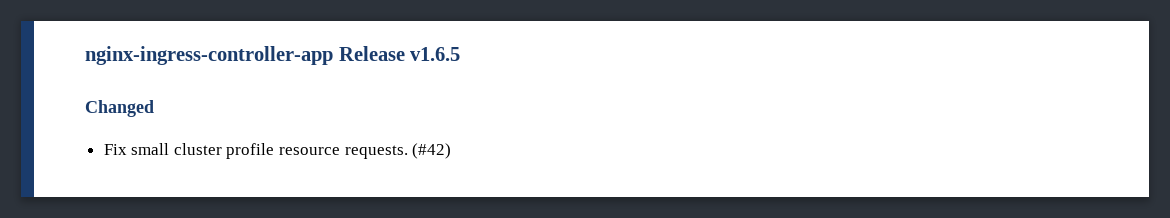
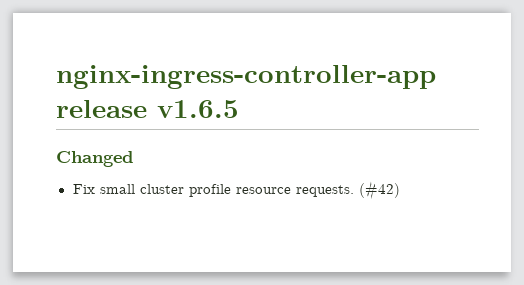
[338,46,405,61] Release -> [56,100,147,118] release

